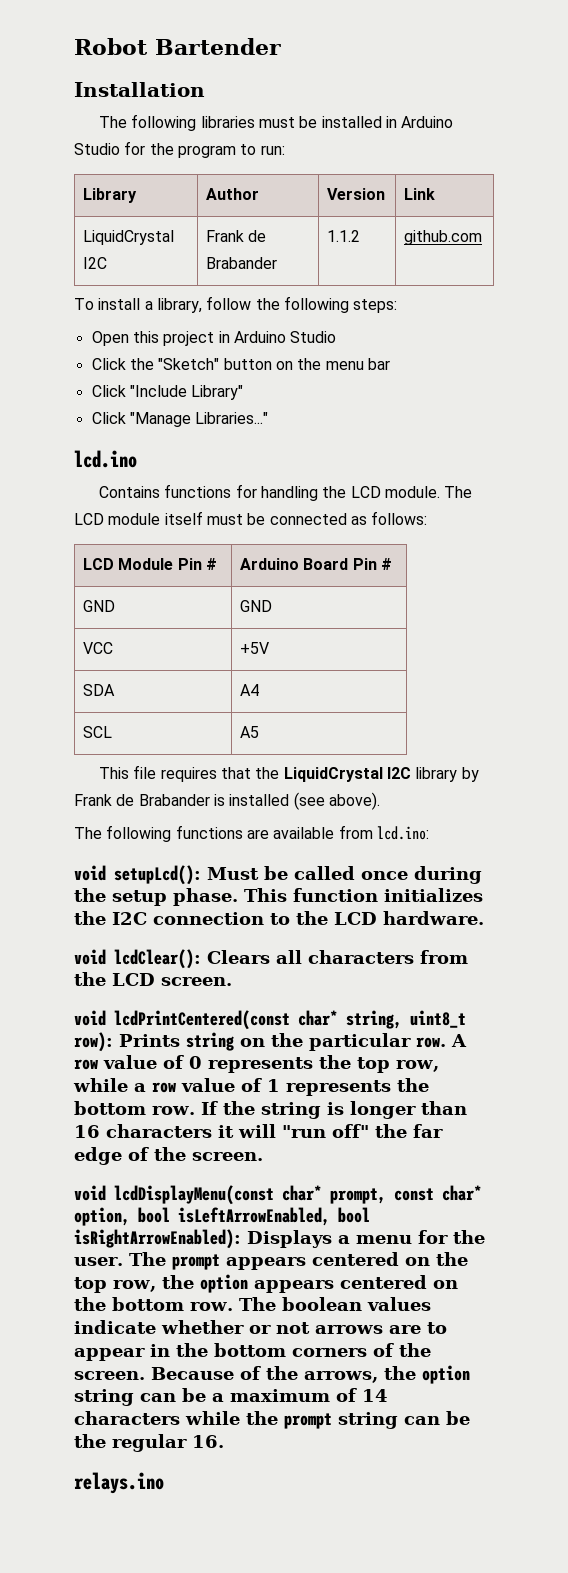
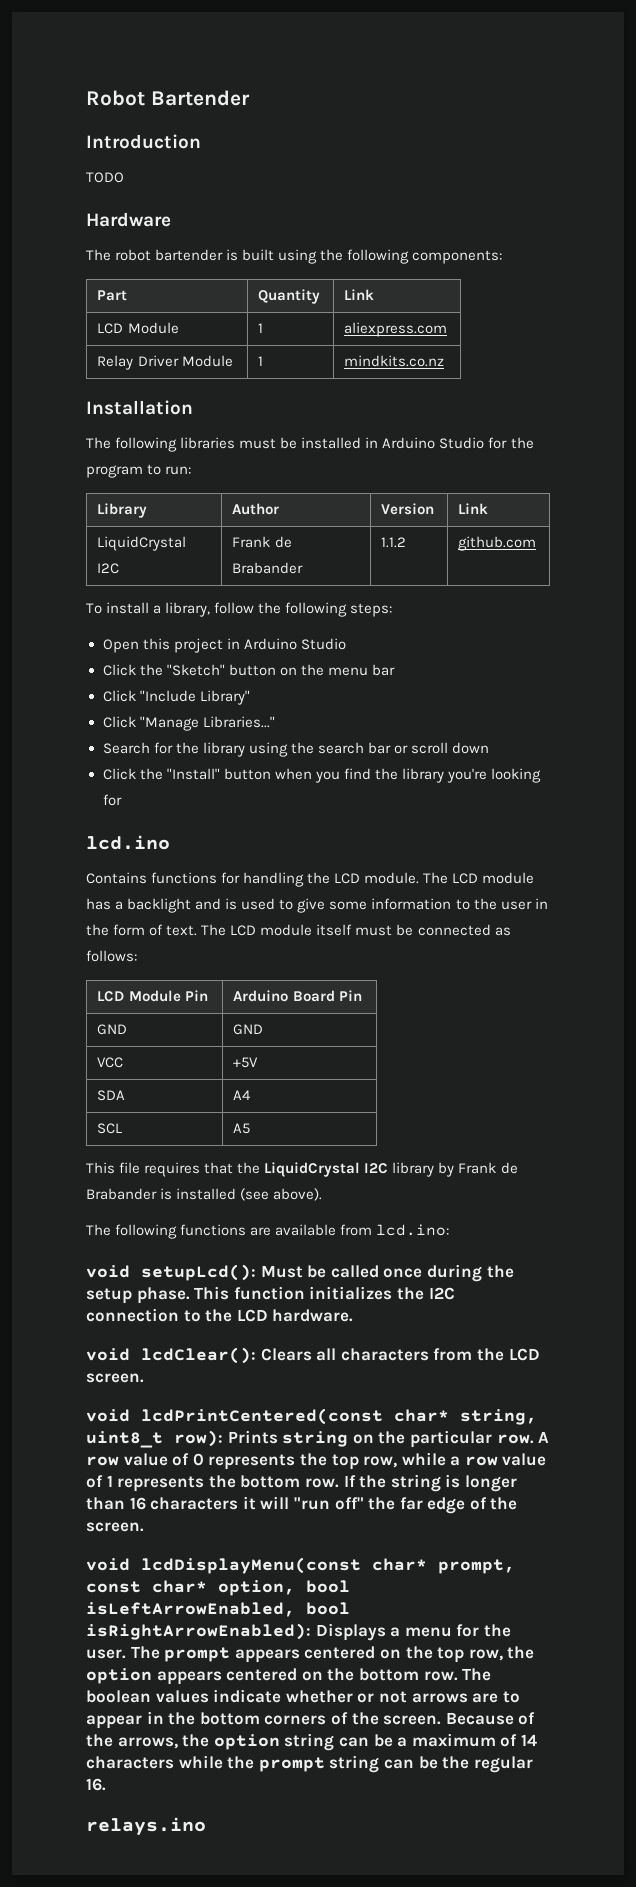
(281, 46) none -> [86,134,201,149] [86,172,124,183] [86,212,171,227] [86,249,503,264] [97,290,128,301] [258,289,321,304] [344,289,375,300] [97,322,179,334] [258,323,264,333] [344,322,448,337] [97,355,233,370] [258,356,264,366] [344,355,445,367] // Introduction // TODO // Hardware // The robot bartender is built using the following components: // Part | Quantity | Link // LCD Module | 1 | aliexpress.com // Relay Driver Module | 1 | mindkits.co.nz
(269, 418) none -> [102,742,490,757] [102,768,541,783] [102,794,122,806] // Search for the library using the search bar or scroll down // Click the "Install" button when you find the library you're looking for
(161, 519) none -> [86,898,548,913] [86,924,313,936] has a backlight and is used to give some information to the user in the form of text. The LCD module
[206,558,218,570] # -> (208, 995) none
[381,558,393,570] # -> (362, 995) none

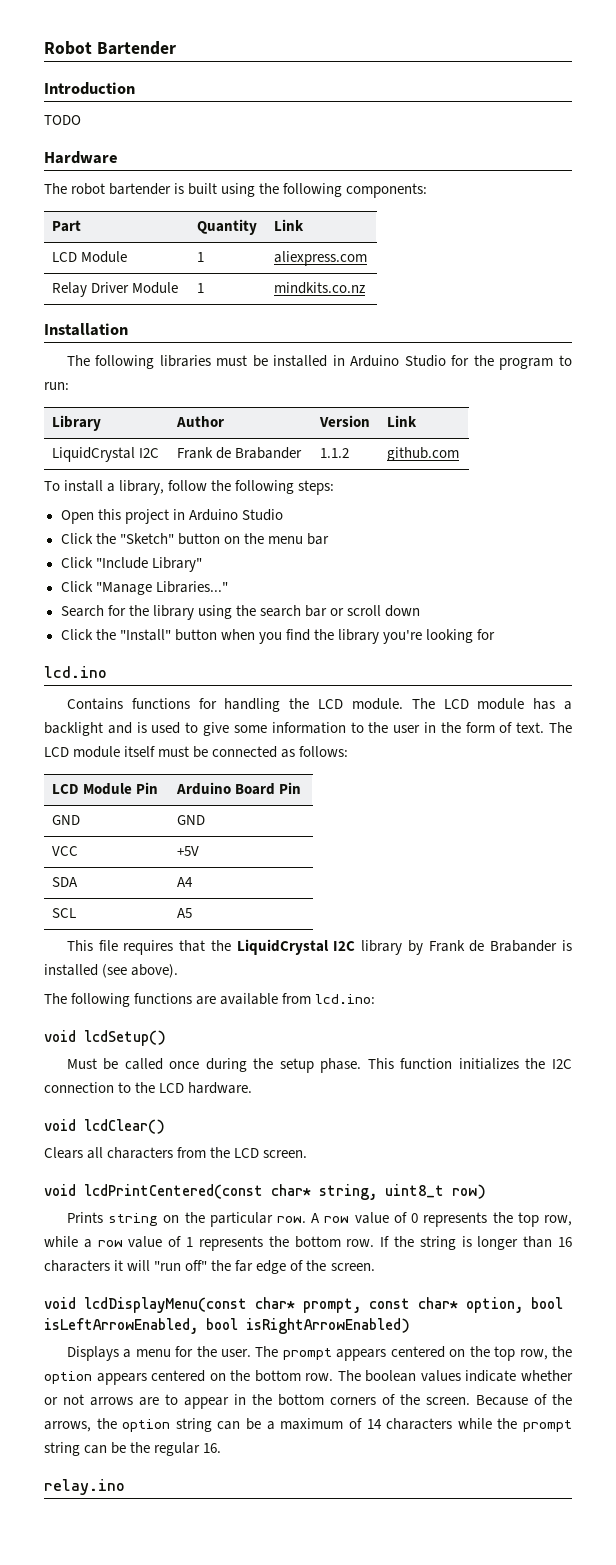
[141,1264,256,1281] setupLcd(): -> [84,1030,166,1046] lcdSetup() //
[141,1347,256,1364] lcdClear(): -> [84,1119,165,1134] lcdClear() //
[174,1430,223,1447] row): -> [452,1184,486,1199] row) //
[86,1623,311,1640] isRightArrowEnabled): -> [246,1318,410,1334] isRightArrowEnabled) //
[86,1817,206,1836] relays.ino -> [44,1479,125,1495] relay.ino

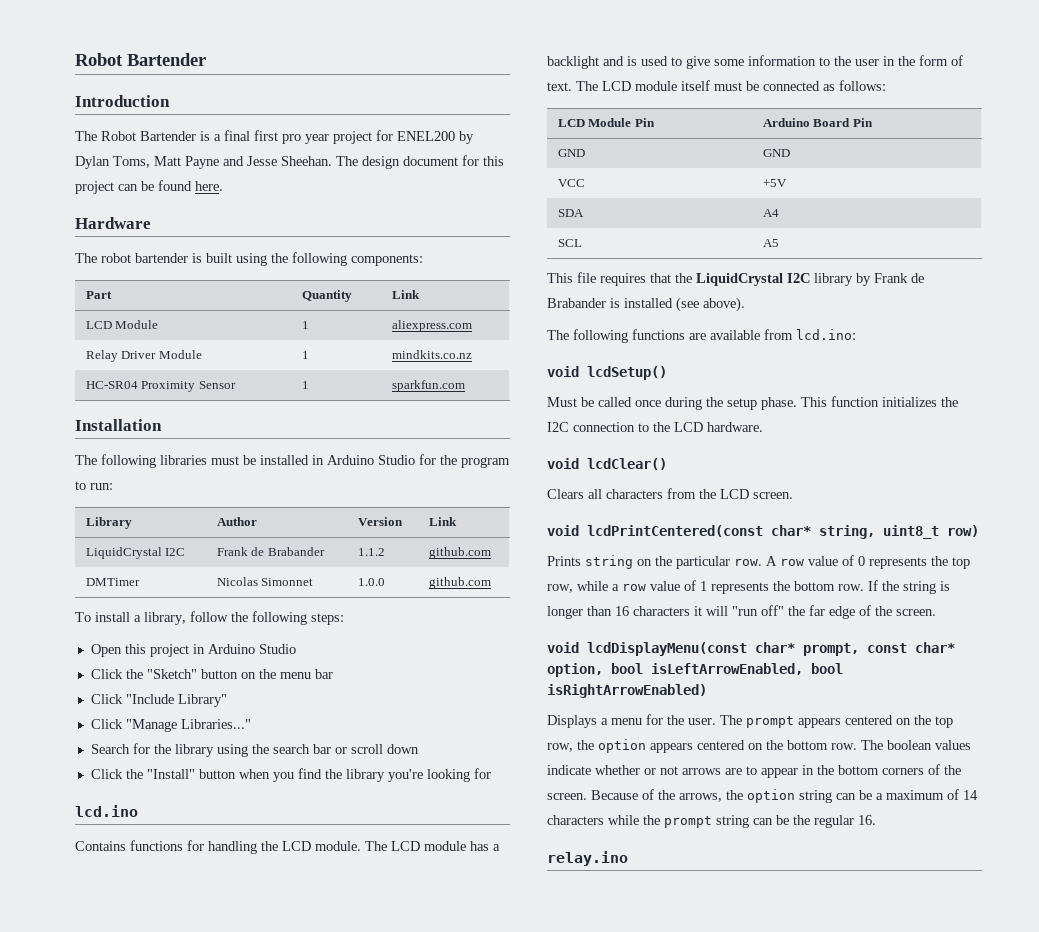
[44,115,81,125] TODO -> [75,130,474,144] [75,155,504,169] [75,180,223,194] The Robot Bartender is a final first pro year project for ENEL200 by Dylan Toms, Matt Payne and Jesse Sheehan. The design document for this project can be found here.
(365, 288) none -> [85,381,236,392] [301,381,309,389] [391,380,465,392] // HC-SR04 Proximity Sensor | 1 | sparkfun.com
(459, 454) none -> [85,578,140,586] [216,577,314,586] [357,578,385,586] [428,577,491,589] // DMTimer | Nicolas Simonnet | 1.0.0 | github.com

